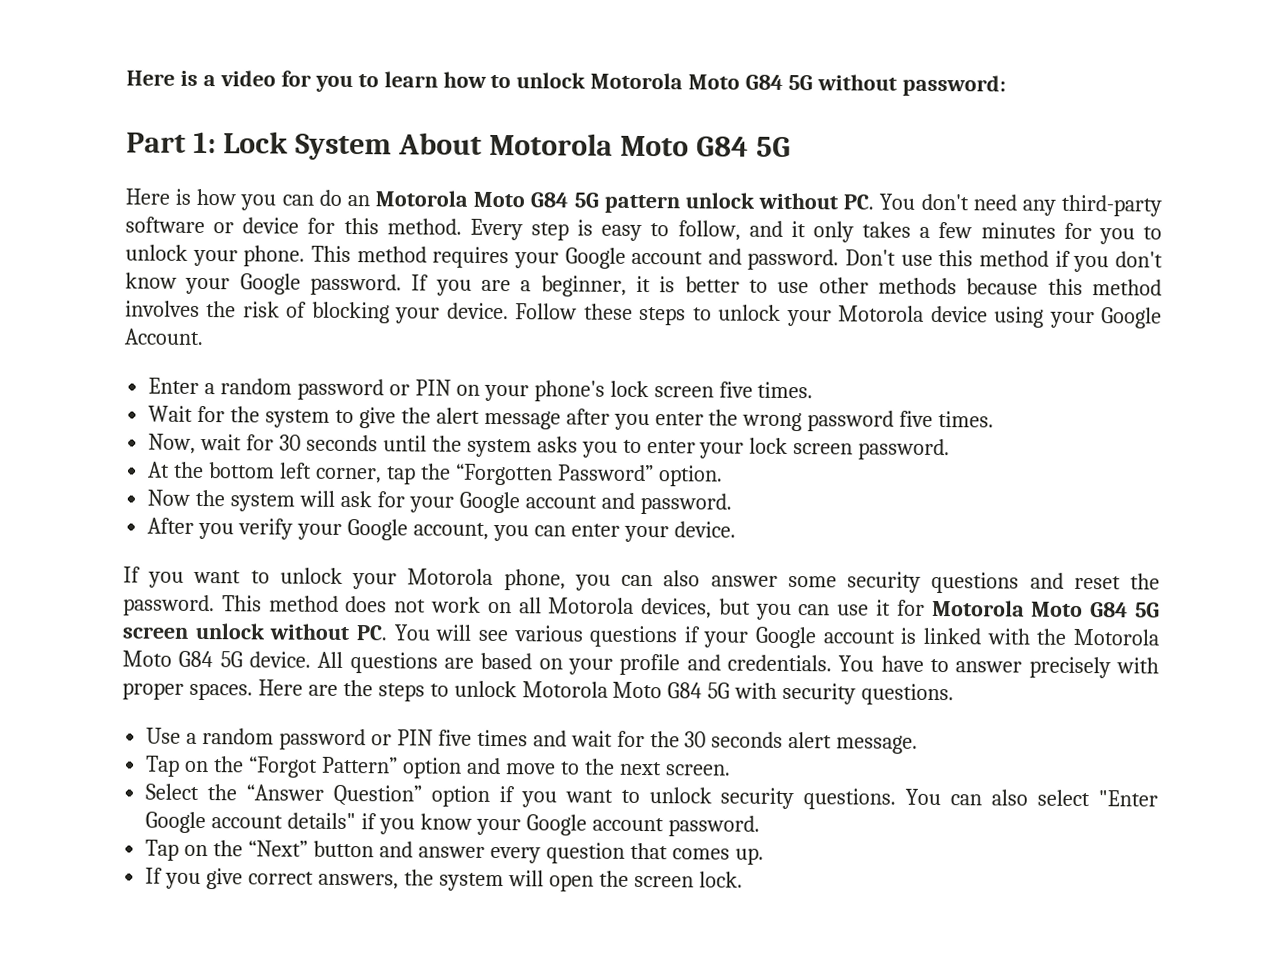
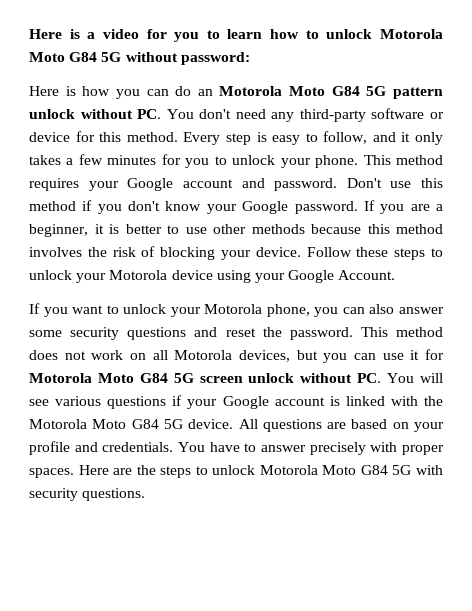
[126,131,791,161] // Part 1: Lock System About Motorola Moto G84 5G -> (250, 58) none
[148,377,814,402] [148,405,995,432] [148,433,951,461] [148,461,723,487] [147,489,732,515] [147,517,736,543] // Enter a random password or PIN on your phone's lock screen five times. // Wait for the system to give the alert message after you enter the wrong password five times. // Now, wait for 30 seconds until the system asks you to enter your lock screen password. // At the bottom left corner, tap the “Forgotten Password” option. // Now the system will ask for your Google account and password. // After you verify your Google account, you can enter your device. -> (396, 275) none
[146,727,919,754] [145,755,731,779] [145,783,1158,810] [145,811,760,837] [145,839,764,865] [145,867,743,892] // Use a random password or PIN five times and wait for the 30 seconds alert message. // Tap on the “Forgot Pattern” option and move to the next screen. // Select the “Answer Question” option if you want to unlock security questions. You can also select "Enter Google account details" if you know your Google account password. // Tap on the “Next” button and answer every question that comes up. // If you give correct answers, the system will open the screen lock. -> (146, 494) none

